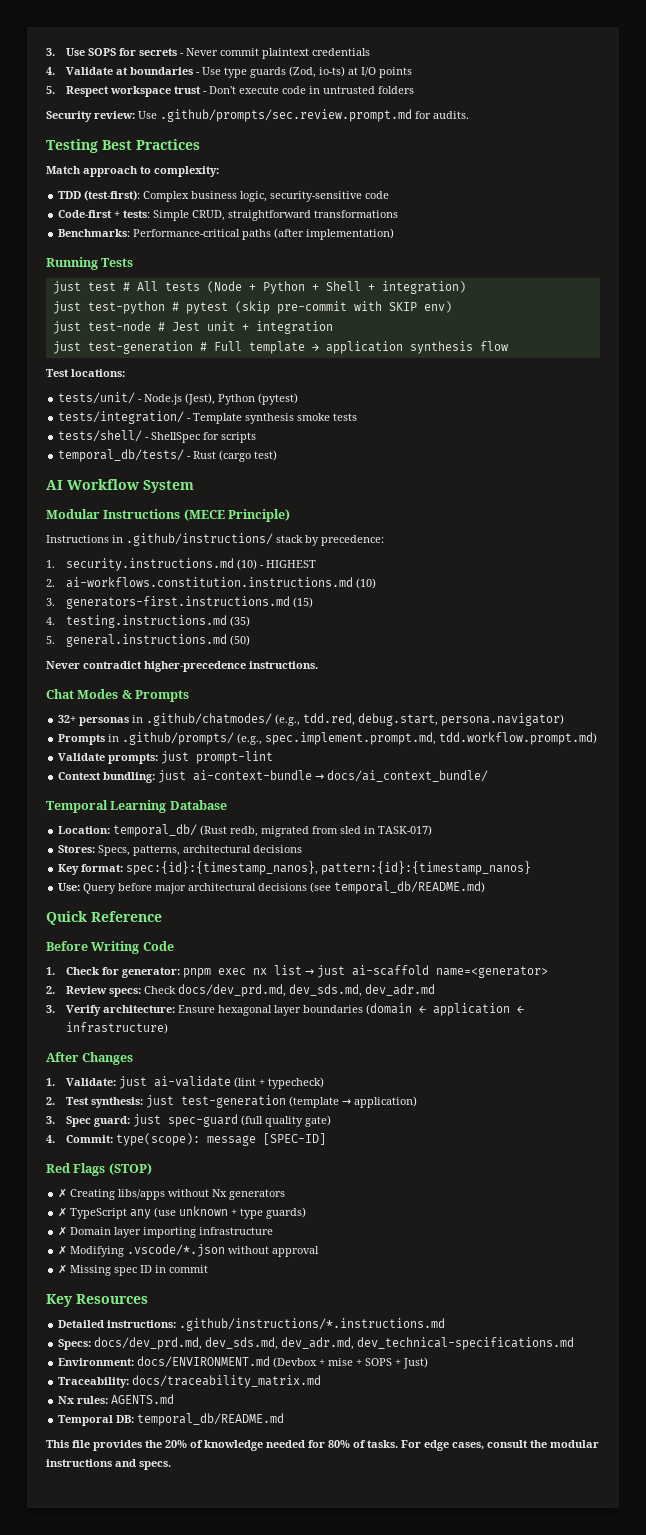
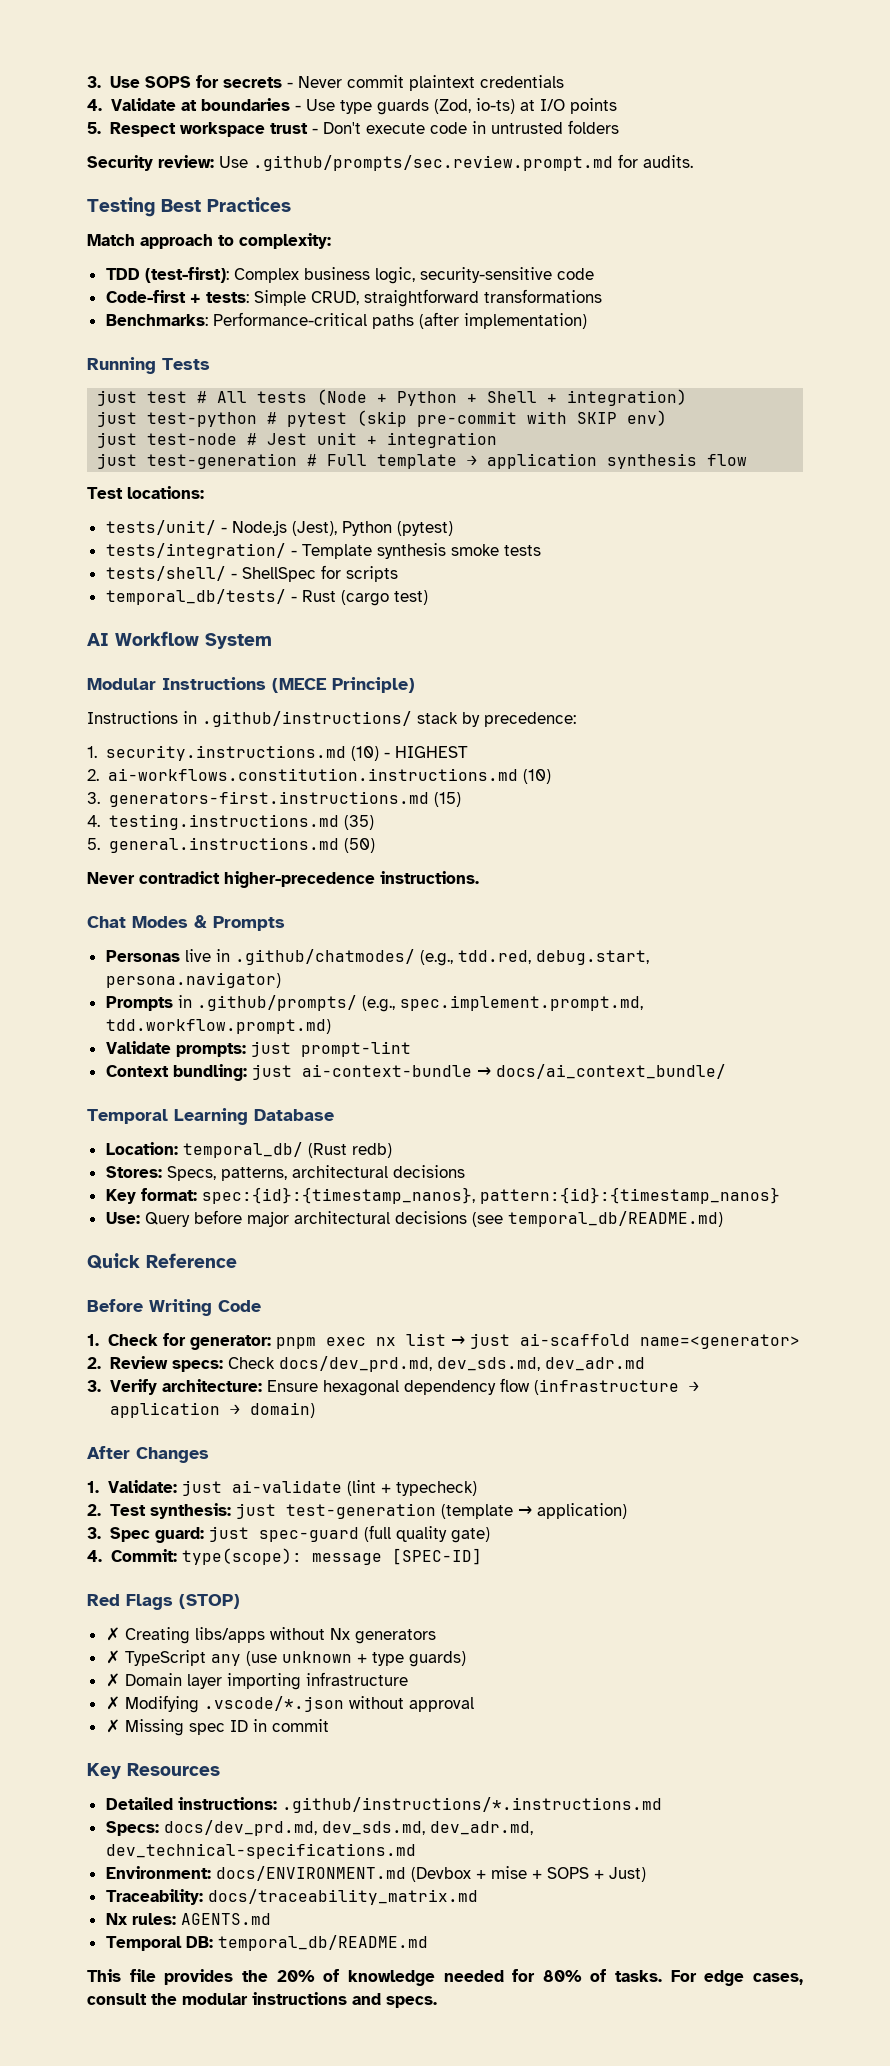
[58,715,130,726] 32+ personas -> [105,949,211,962] Personas live
[230,825,433,837] redb, migrated from sled in TASK-017) -> [351,1143,392,1158] redb)
[273,1003,524,1016] [65,1022,168,1034] layer boundaries (domain ← application ← infrastructure) -> [403,1378,699,1395] [109,1402,315,1418] dependency flow (infrastructure → application → domain)

